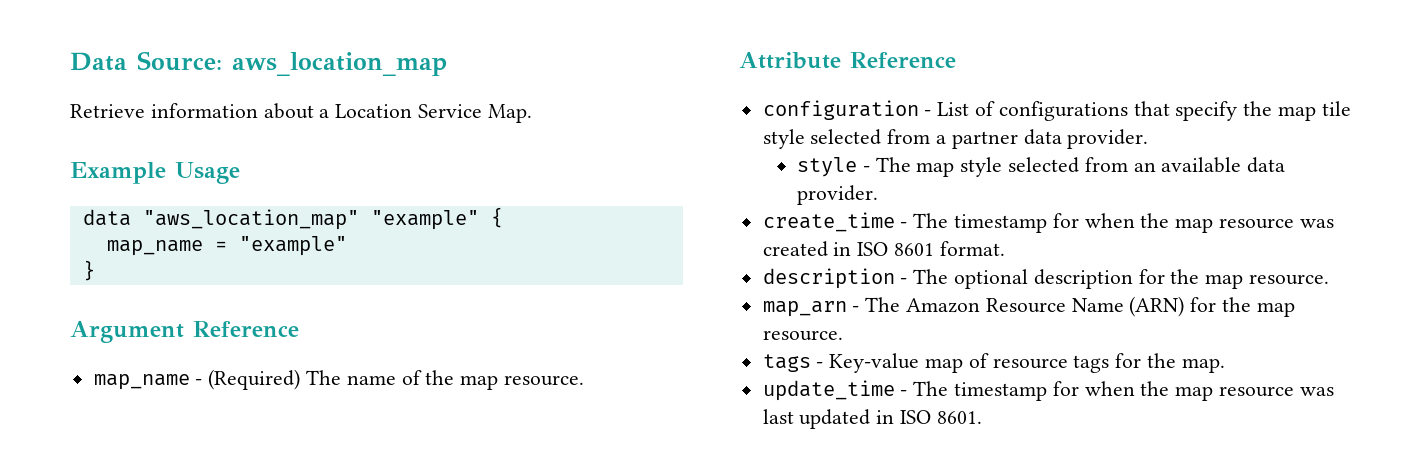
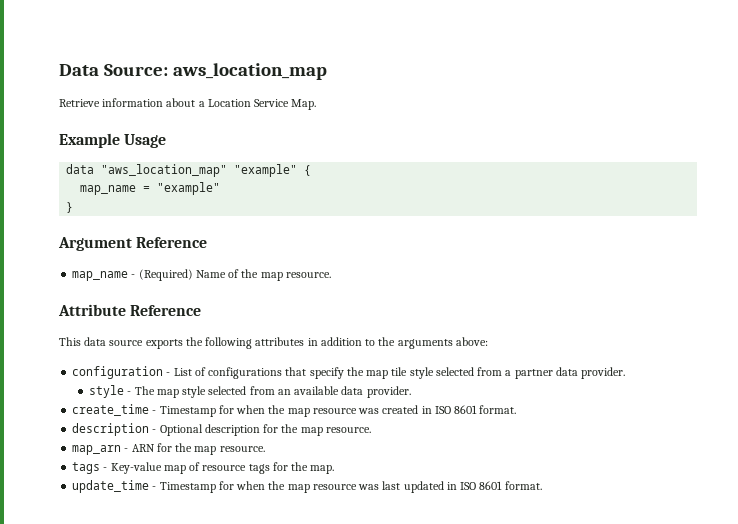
[306,370,396,385] The name -> [195,270,226,278] Name
(956, 60) none -> [59,337,488,349] // This data source exports the following attributes in addition to the arguments above:
[913,213,1048,233] The timestamp -> [159,406,216,417] Timestamp
[913,269,1029,289] The optional -> [159,424,203,436] Optional
[865,296,1185,317] The Amazon Resource Name (ARN) -> [131,444,155,452] ARN
[913,381,1048,401] The timestamp -> [159,482,216,493] Timestamp
[936,411,982,424] 8601. -> [479,481,542,490] 8601 format.

